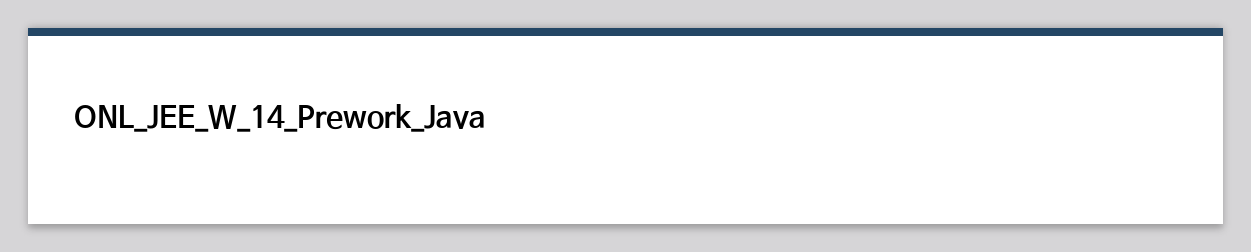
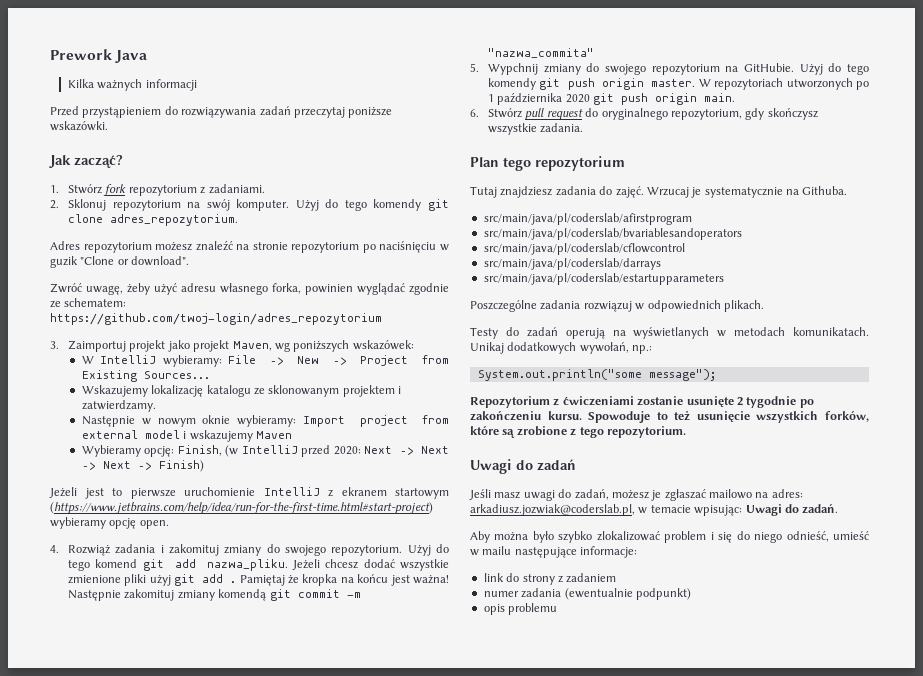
[74,104,486,132] ONL_JEE_W_14_Prework_Java -> [50,49,148,63] [67,79,197,91] [50,106,393,118] [50,121,108,131] [49,155,123,168] [50,184,265,196] [50,199,449,211] [67,214,238,226] [50,240,449,253] [50,256,190,268] [50,283,449,295] [50,298,127,308] [50,313,382,325] [50,340,414,352] [81,355,449,367] [81,370,210,382] [81,385,401,397] [81,400,156,412] [81,415,449,427] [81,430,292,442] [81,445,449,457] [81,460,204,472] [49,487,449,499] [50,502,433,514] [50,517,169,529] [50,544,449,556] [67,559,449,571] [67,574,449,586] [67,589,361,601] [487,48,594,58] [470,63,870,75] [487,78,869,90] [487,92,736,105] [470,108,818,120] [487,123,584,135] [470,156,625,171] [470,186,848,198] [483,213,692,225] [483,228,742,240] [483,243,685,255] [483,258,661,270] [483,273,724,285] [470,300,764,312] [470,327,869,339] [470,342,653,354] [477,369,716,381] [470,396,814,408] [470,411,869,423] [470,426,686,438] [470,459,576,474] [469,489,803,501] [470,504,839,516] [470,531,869,543] [470,546,638,558] [483,573,617,585] [483,588,691,600] [483,603,558,615] Prework Java // Kilka ważnych informacji // Przed przystąpieniem do rozwiązywania zadań przeczytaj poniższe wskazówki. // Jak zacząć? // 1. Stwórz fork repozytorium z zadaniami. // 2. Sklonuj repozytorium na swój komputer. Użyj do tego komendy git clone adres_repozytorium. // Adres repozytorium możesz znaleźć na stronie repozytorium po naciśnięciu w guzik "Clone or download". // Zwróć uwagę, żeby użyć adresu własnego forka, powinien wyglądać zgodnie ze schematem: https://github.com/twoj-login/adres_repozytorium // 3. Zaimportuj projekt jako projekt Maven, wg poniższych wskazówek: // W IntelliJ wybieramy: File –> New –> Project from Existing Sources... // Wskazujemy lokalizację katalogu ze sklonowanym projektem i zatwierdzamy. // Następnie w nowym oknie wybieramy: Import project from external model i wskazujemy Maven // Wybieramy opcję: Finish, (w IntelliJ przed 2020: Next –> Next –> Next –> Finish) // Jeżeli jest to pierwsze uruchomienie IntelliJ z ekranem startowym (https://www.jetbrains.com/help/idea/run-for-the-first-time.html#start-project) wybieramy opcję open. // 4. Rozwiąż zadania i zakomituj zmiany do swojego repozytorium. Użyj do tego komend git add nazwa_pliku. Jeżeli chcesz dodać wszystkie zmienione pliki użyj git add . Pamiętaj że kropka na końcu jest ważna! Następnie zakomituj zmiany komendą git commit -m "nazwa_commita" // 5. Wypchnij zmiany do swojego repozytorium na GitHubie. Użyj do tego komendy git push origin master. W repozytoriach utworzonych po 1 października 2020 git push origin main. // 6. Stwórz pull request do oryginalnego repozytorium, gdy skończysz wszystkie zadania. // Plan tego repozytorium // Tutaj znajdziesz zadania do zajęć. Wrzucaj je systematycznie na Githuba. // src/main/java/pl/coderslab/afirstprogram // src/main/java/pl/coderslab/bvariablesandoperators // src/main/java/pl/coderslab/cflowcontrol // src/main/java/pl/coderslab/darrays // src/main/java/pl/coderslab/estartupparameters // Poszczególne zadania rozwiązuj w odpowiednich plikach. // Testy do zadań operują na wyświetlanych w metodach komunikatach. Unikaj dodatkowych wywołań, np.: // System.out.println("some message"); // Repozytorium z ćwiczeniami zostanie usunięte 2 tygodnie po zakończeniu kursu. Spowoduje to też usunięcie wszystkich forków, które są zrobione z tego repozytorium. // Uwagi do zadań // Jeśli masz uwagi do zadań, możesz je zgłaszać mailowo na adres: arkadiusz.jozwiak@coderslab.pl, w temacie wpisując: Uwagi do zadań. // Aby można było szybko zlokalizować problem i się do niego odnieść, umieść w mailu następujące informacje: // link do strony z zadaniem // numer zadania (ewentualnie podpunkt) // opis problemu

